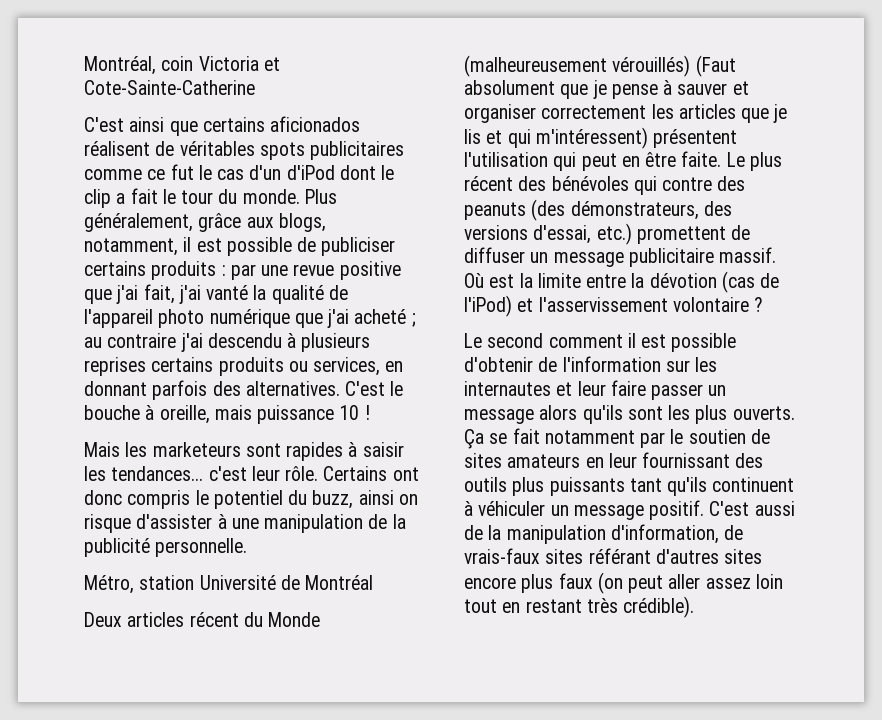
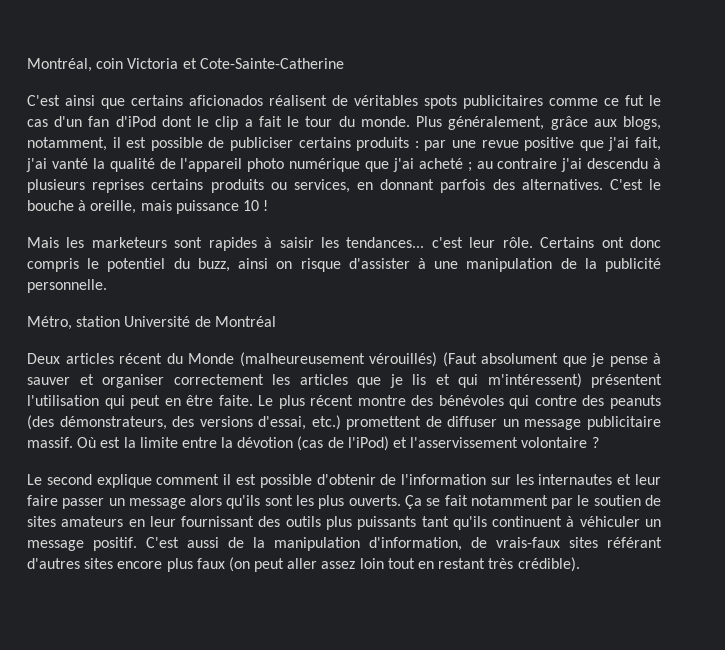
(282, 172) none -> [88,116,110,127] fan
(513, 183) none -> [357,395,406,406] montre
(544, 340) none -> [96,474,152,488] explique

